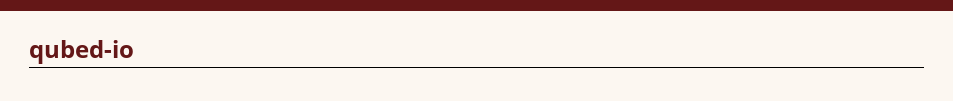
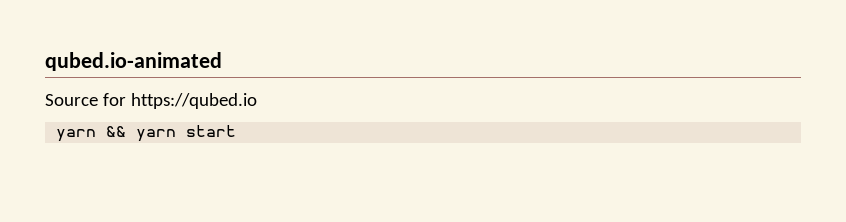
[29,40,134,64] qubed-io -> [45,52,222,71] [45,93,257,109] [56,125,237,142] qubed.io-animated // Source for https://qubed.io // yarn && yarn start

